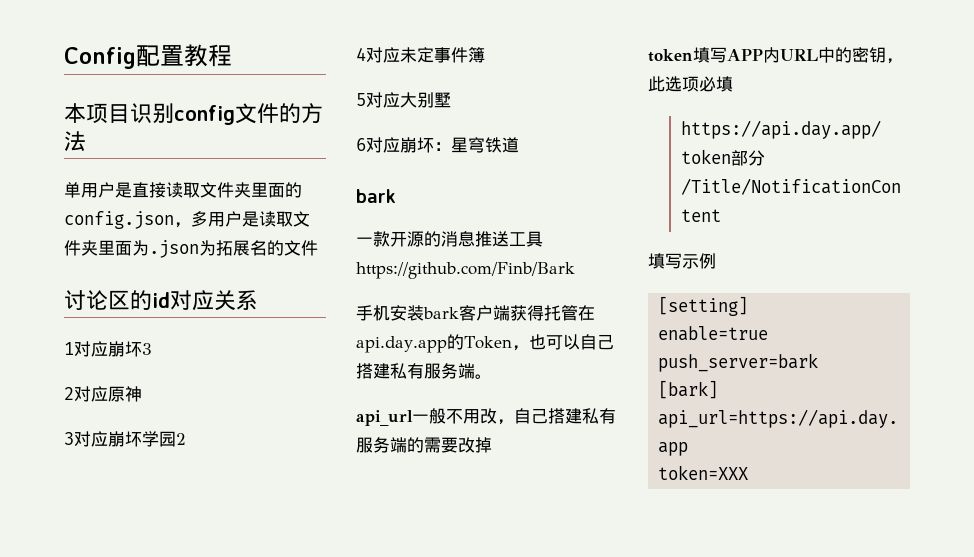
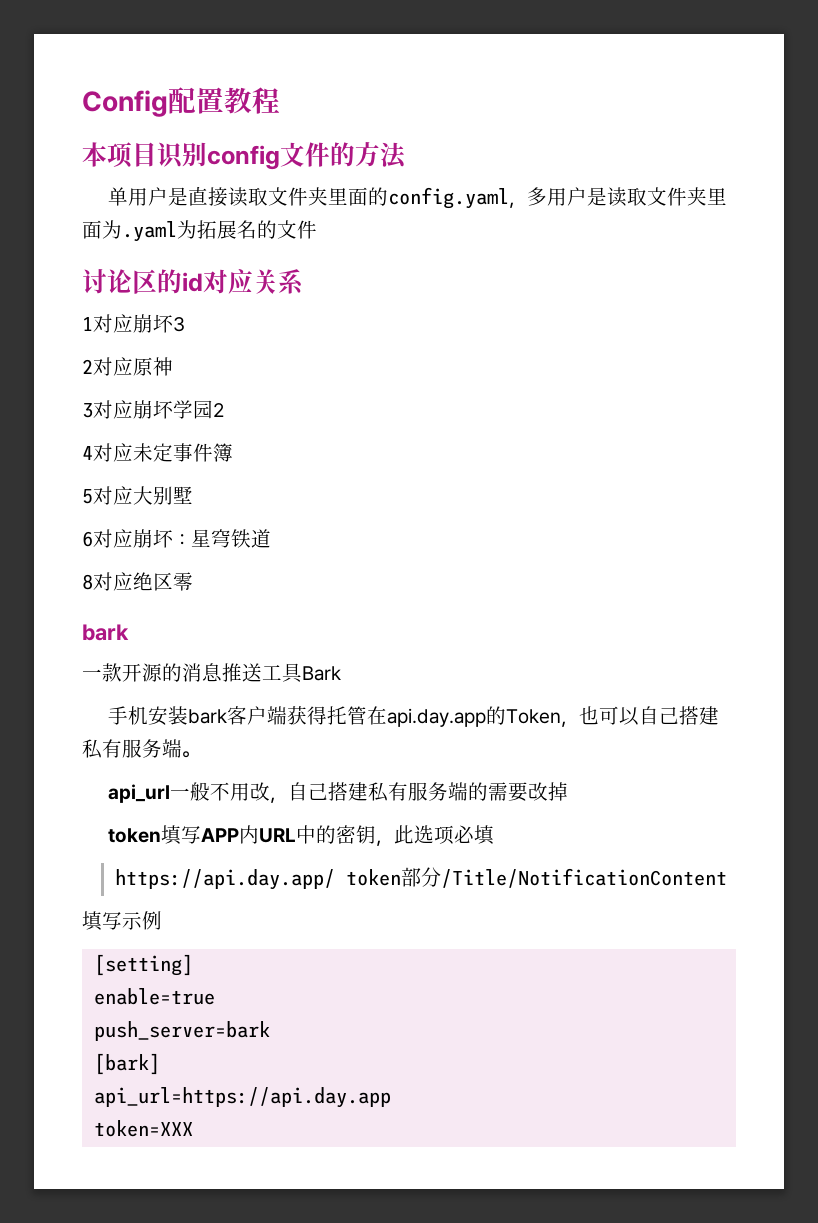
[64,211,174,229] config.json -> [388,187,510,209] config.yaml
[149,240,199,258] .json -> [122,221,177,242] .yaml
(519, 145) none -> [82,572,193,591] // 8对应绝区零
[356,262,575,279] https://github.com/Finb/Bark -> [302,666,341,681] Bark

